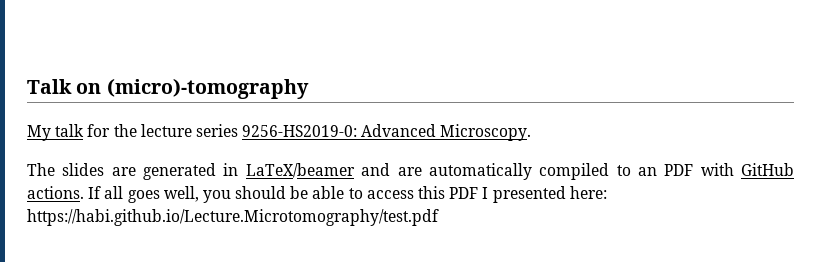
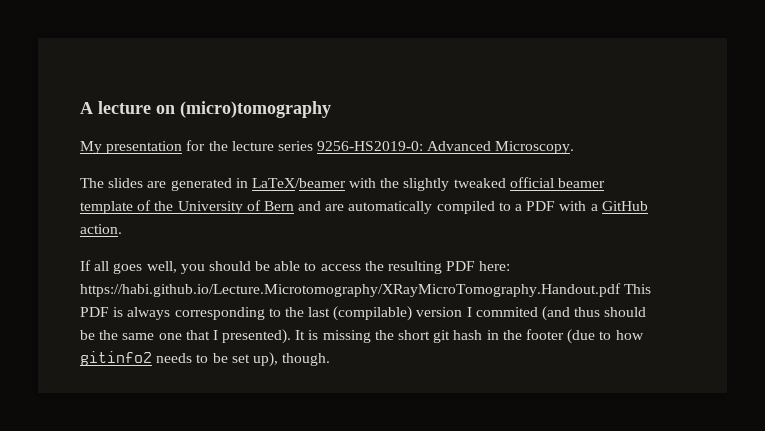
[27,78,309,99] Talk on (micro)-tomography -> [80,101,331,118] A lecture on (micro)tomography
[55,124,85,137] talk -> [106,141,183,154] presentation
(355, 170) none -> [349,177,606,191] [80,200,294,214] with the slightly tweaked official beamer template of the University of Bern
[637,167,657,176] an -> [515,204,523,211] a
[741,163,795,176] [27,186,84,199] GitHub actions. -> [590,201,648,211] [80,224,122,234] a GitHub action. //
[418,186,607,203] [27,209,439,226] this PDF I presented here: https://habi.github.io/Lecture.Microtomography/test.pdf -> [364,261,511,274] [80,283,652,297] [80,306,647,321] [80,329,644,344] [80,351,331,367] the resulting PDF here: https://habi.github.io/Lecture.Microtomography/XRayMicroTomography.Handout.pdf This PDF is always corresponding to the last (compilable) version I commited (and thus should be the same one that I presented). It is missing the short git hash in the footer (due to how gitinfo2 needs to be set up), though.

